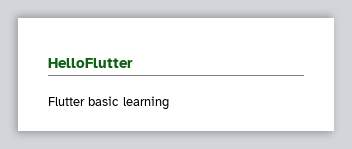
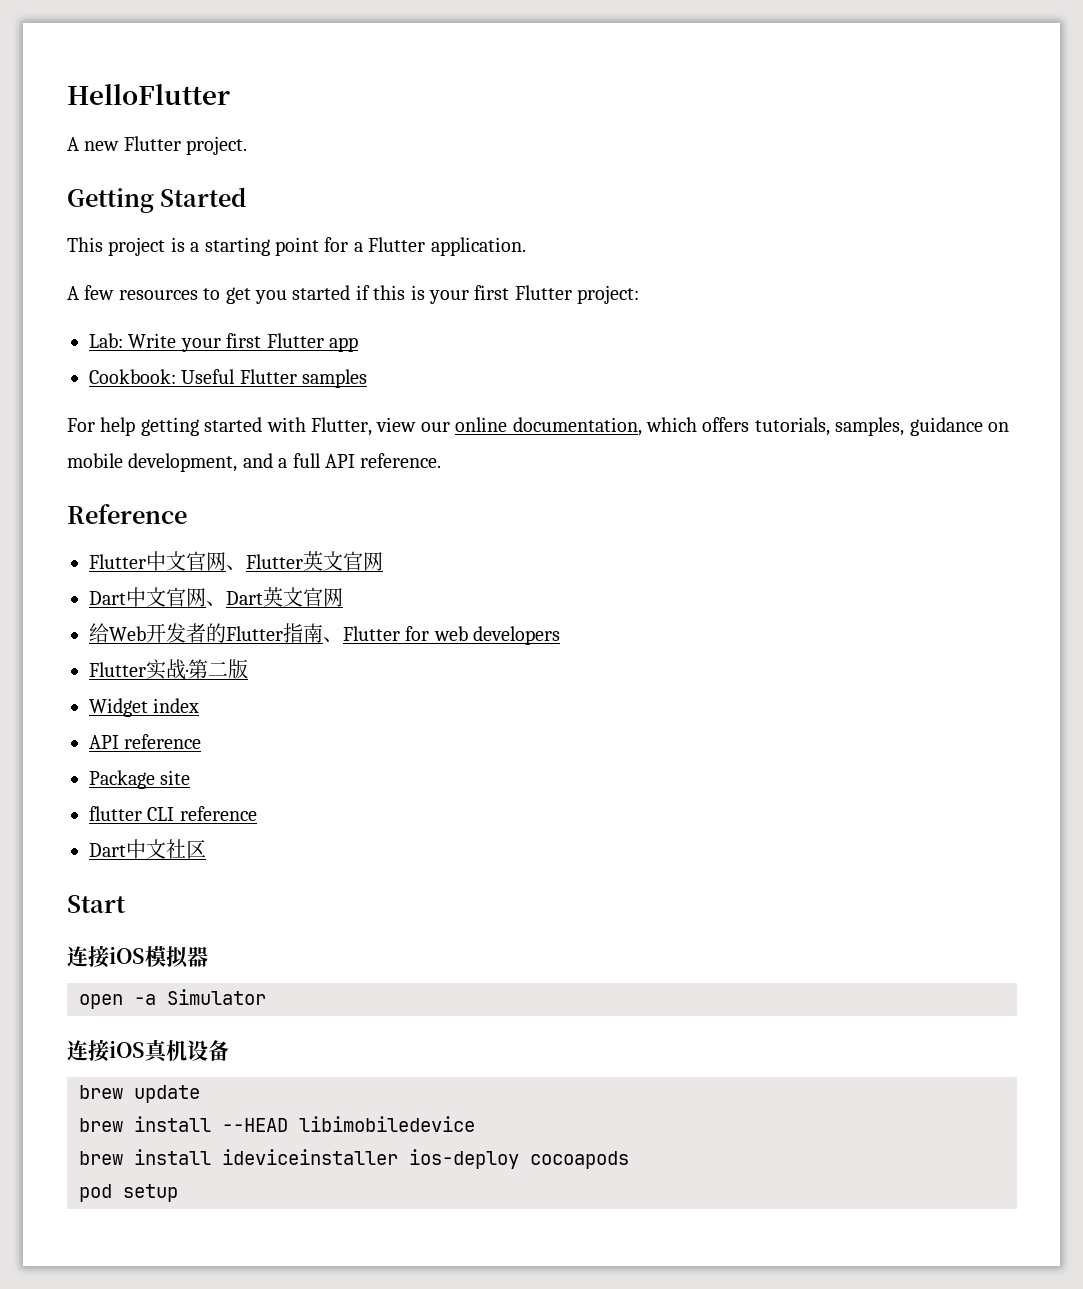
[48,96,169,110] Flutter basic learning -> [67,136,248,155] [67,187,247,213] [67,237,526,256] [67,285,640,304] [89,333,358,352] [89,369,368,388] [67,417,1009,436] [67,453,442,472] [67,504,187,524] [89,551,383,571] [89,587,343,607] [89,623,561,645] [89,659,248,680] [89,698,200,717] [89,734,202,749] [89,770,191,789] [89,806,257,821] [89,839,206,859] [67,895,126,913] [67,945,208,968] [79,989,266,1009] [67,1039,229,1063] [79,1085,200,1103] [79,1116,475,1132] [79,1149,629,1169] [79,1184,178,1202] A new Flutter project. // Getting Started // This project is a starting point for a Flutter application. // A few resources to get you started if this is your first Flutter project: // Lab: Write your first Flutter app // Cookbook: Useful Flutter samples // For help getting started with Flutter, view our online documentation, which offers tutorials, samples, guidance on mobile development, and a full API reference. // Reference // Flutter中文官网、Flutter英文官网 // Dart中文官网、Dart英文官网 // 给Web开发者的Flutter指南、Flutter for web developers // Flutter实战·第二版 // Widget index // API reference // Package site // flutter CLI reference // Dart中文社区 // Start // 连接iOS模拟器 // open -a Simulator // 连接iOS真机设备 // brew update // brew install --HEAD libimobiledevice // brew install ideviceinstaller ios-deploy cocoapods // pod setup

